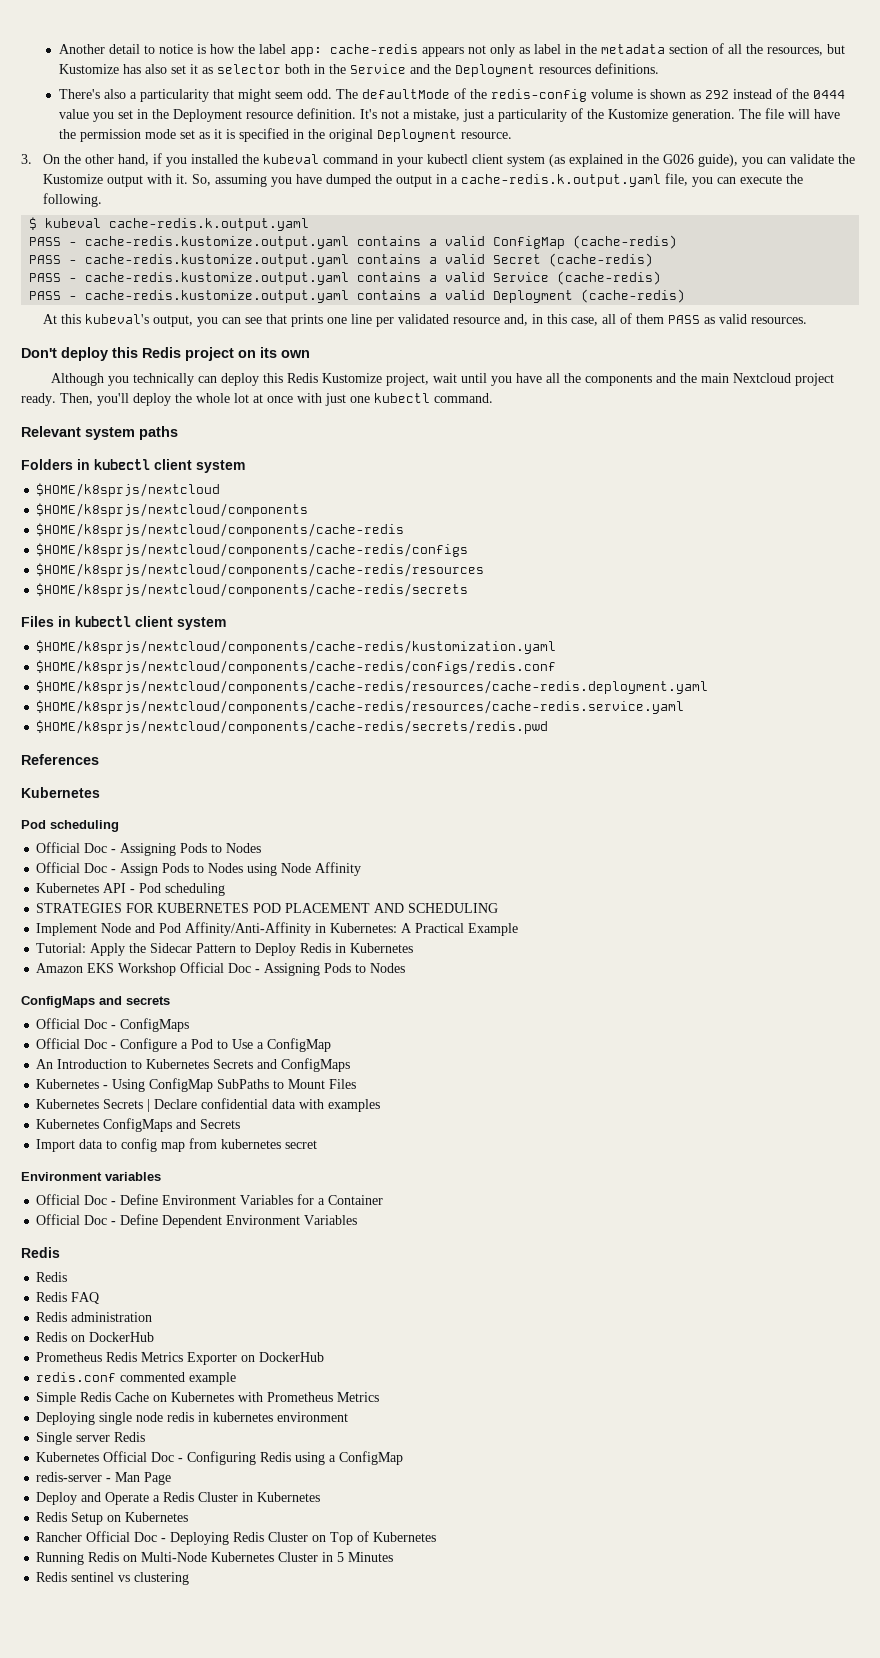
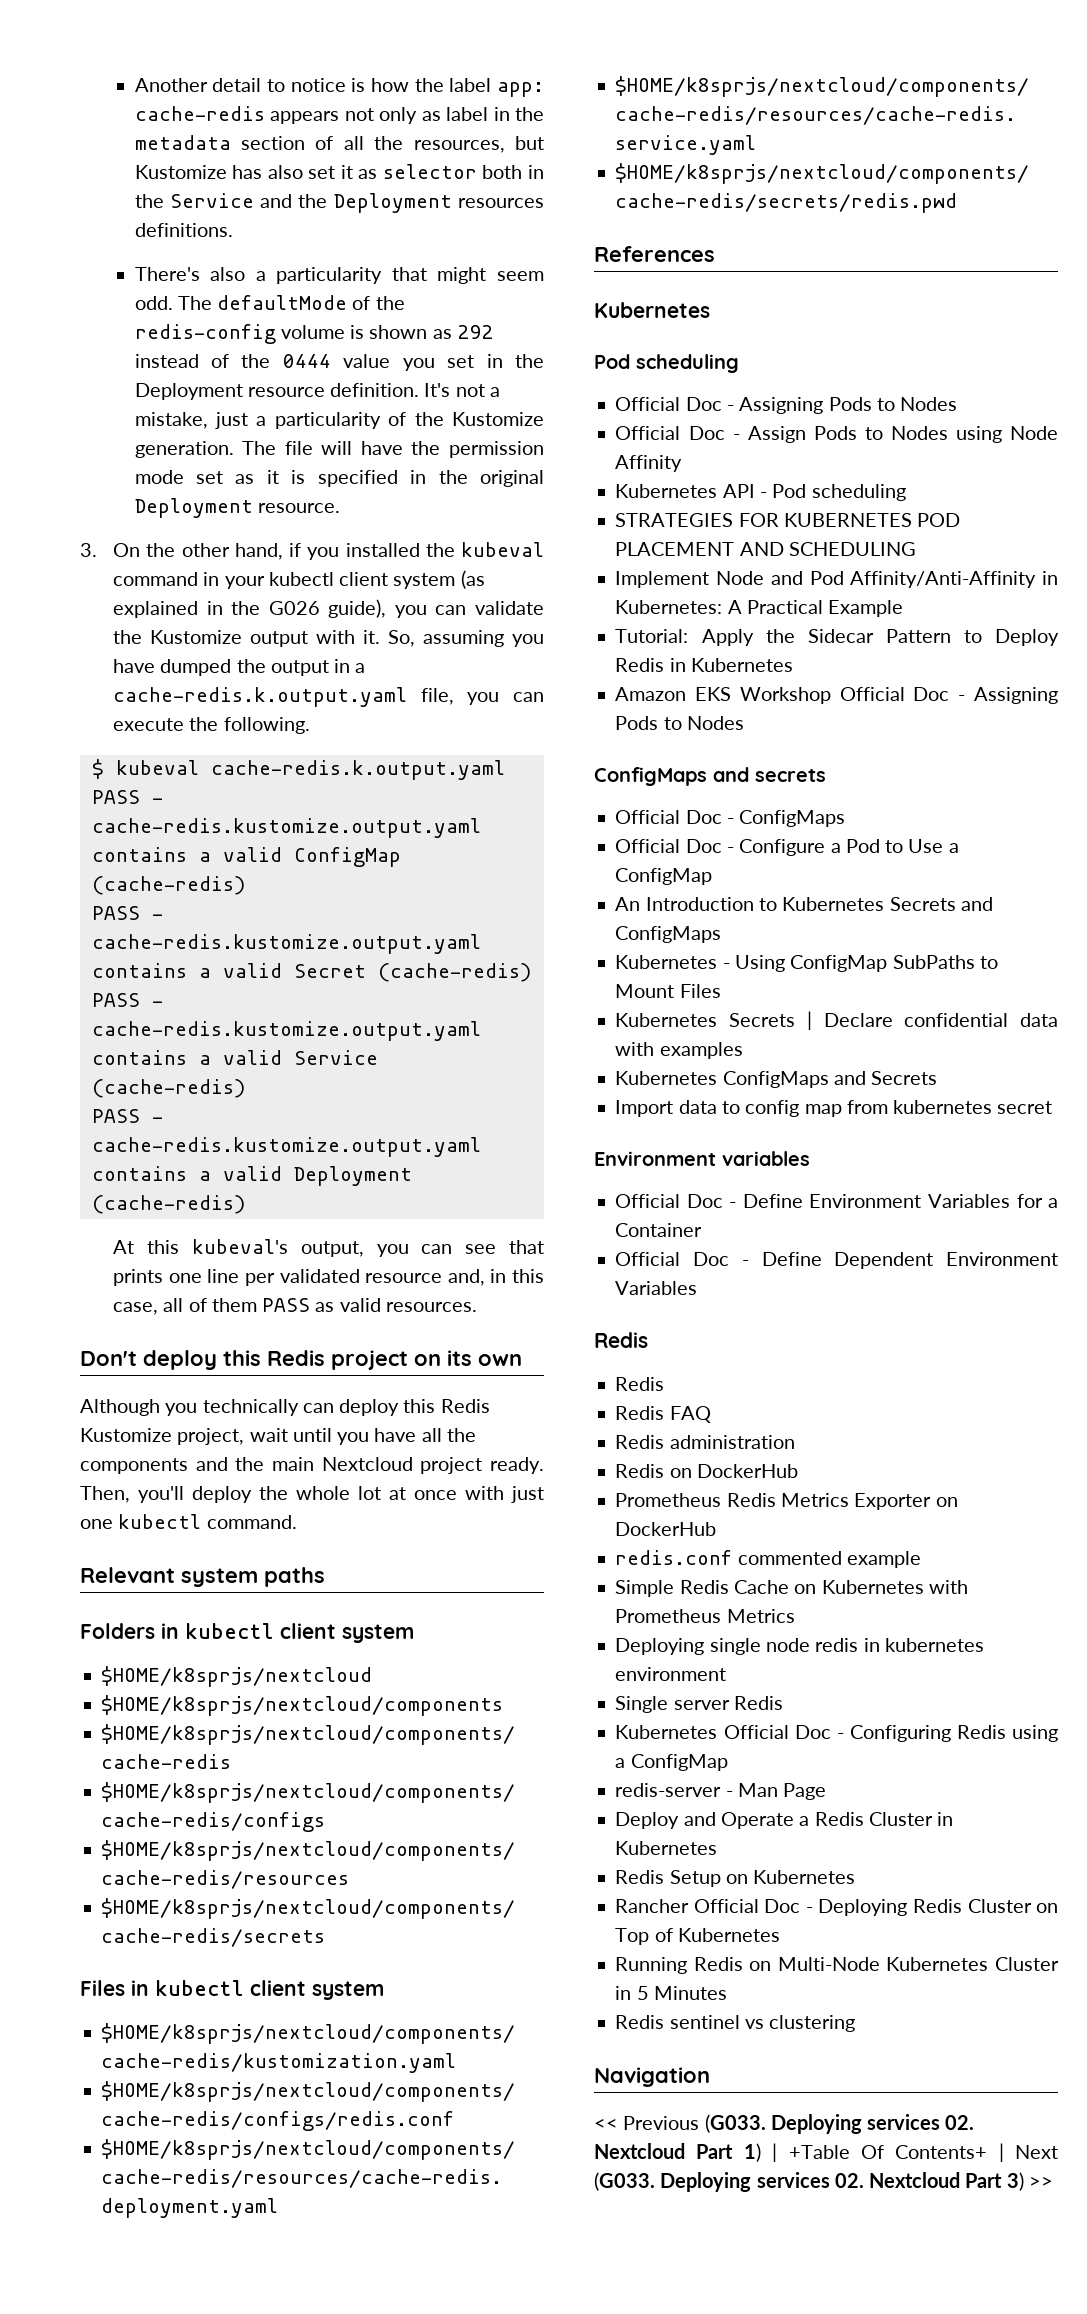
(190, 1578) none -> [594,2067,710,2087] [594,2114,975,2134] [594,2143,1058,2162] [594,2172,1053,2192] // Navigation // << Previous (G033. Deploying services 02. Nextcloud Part 1) | +Table Of Contents+ | Next (G033. Deploying services 02. Nextcloud Part 3) >>

